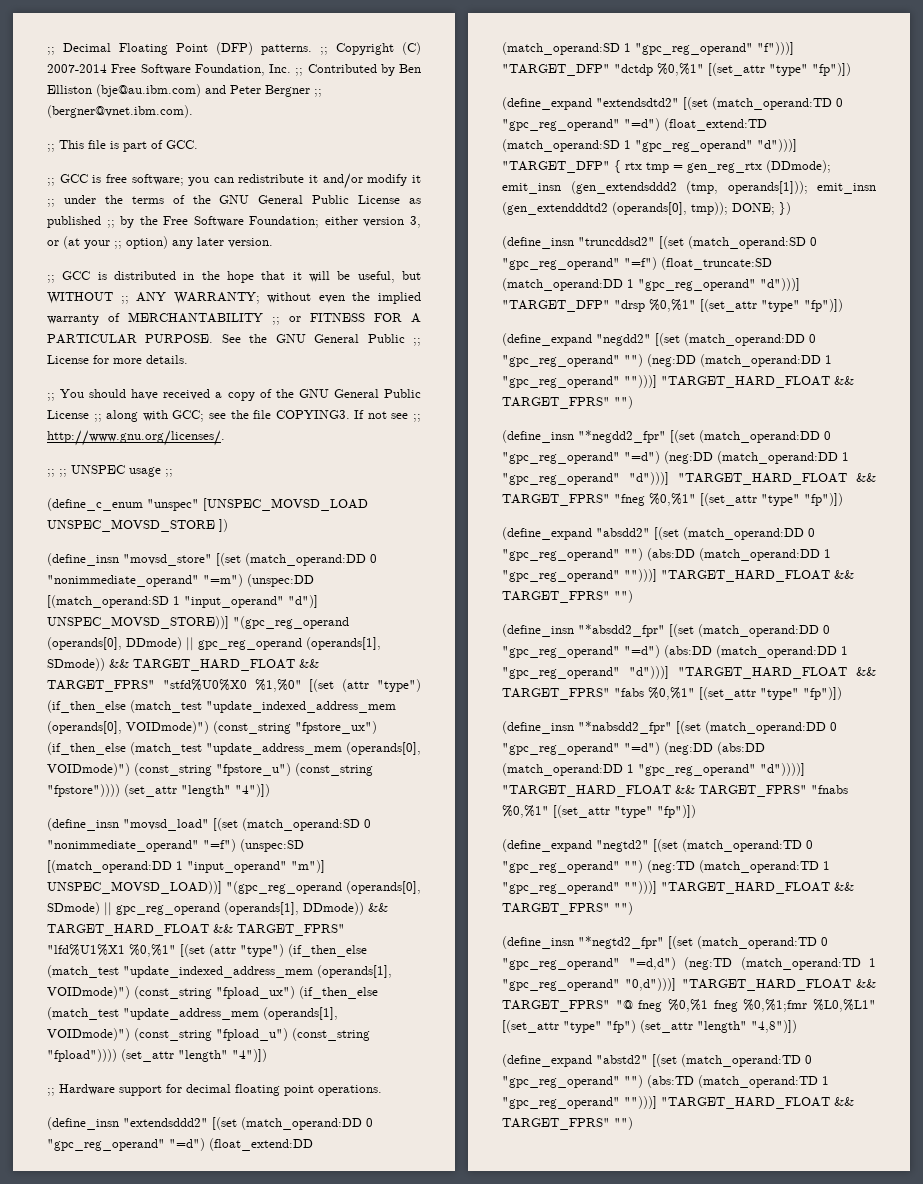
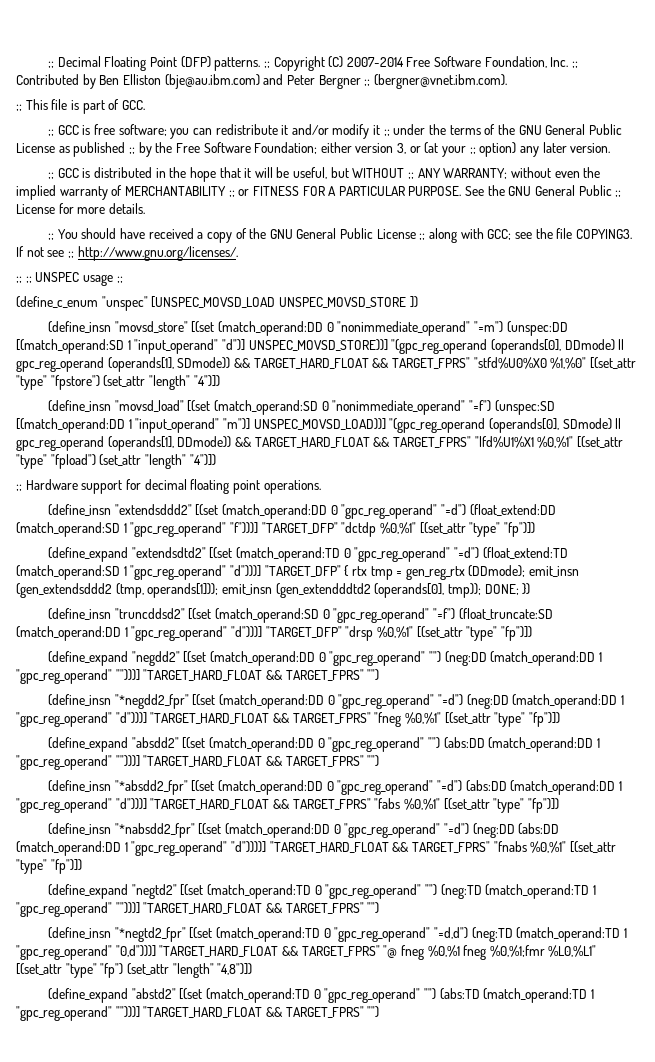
[309,679,422,692] [47,700,396,713] [47,721,377,734] [47,742,421,755] [47,763,373,776] [47,784,120,797] [(set (attr "type") (if_then_else (match_test "update_indexed_address_mem (operands[0], VOIDmode)") (const_string "fpstore_ux") (if_then_else (match_test "update_address_mem (operands[0], VOIDmode)") (const_string "fpstore_u") (const_string "fpstore")))) -> [589,357,636,369] [16,375,100,390] [(set_attr "type" "fpstore")
[180,944,367,957] [47,965,392,978] [47,986,378,999] [47,1007,338,1020] [47,1028,370,1041] [47,1049,117,1062] [(set (attr "type") (if_then_else (match_test "update_indexed_address_mem (operands[1], VOIDmode)") (const_string "fpload_ux") (if_then_else (match_test "update_address_mem (operands[1], VOIDmode)") (const_string "fpload_u") (const_string "fpload")))) -> [576,436,623,448] [16,454,96,469] [(set_attr "type" "fpload")

